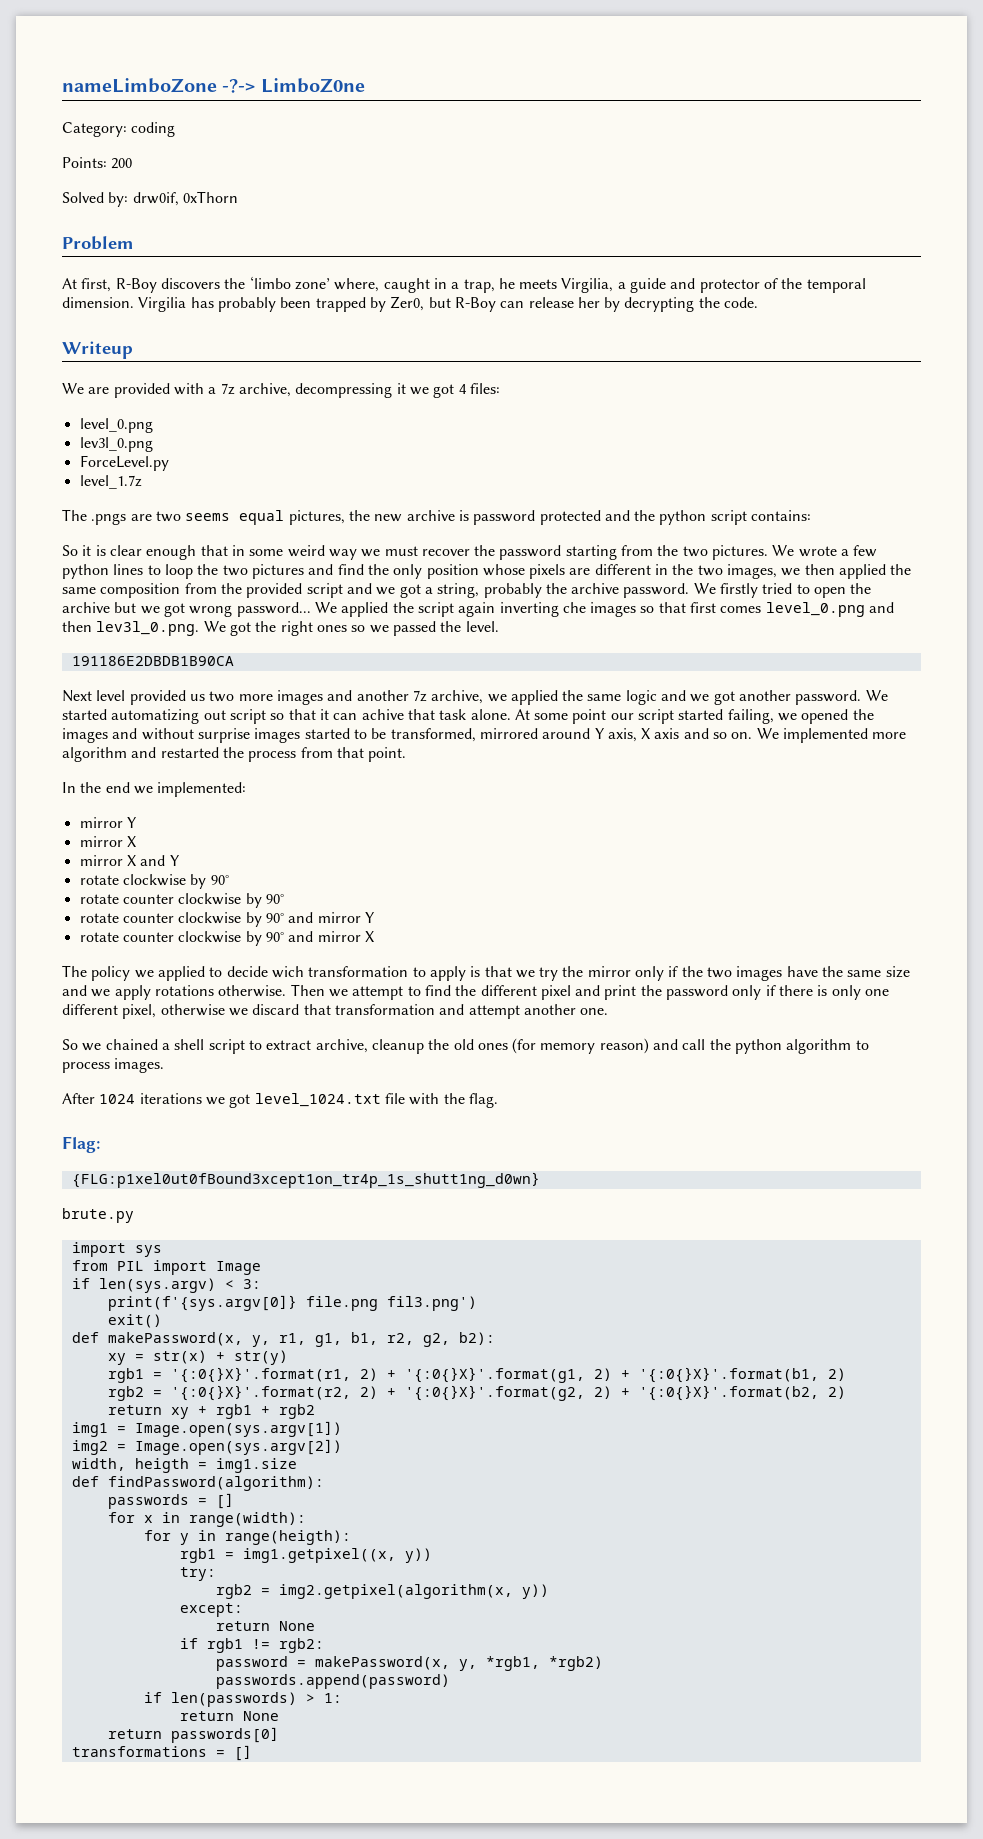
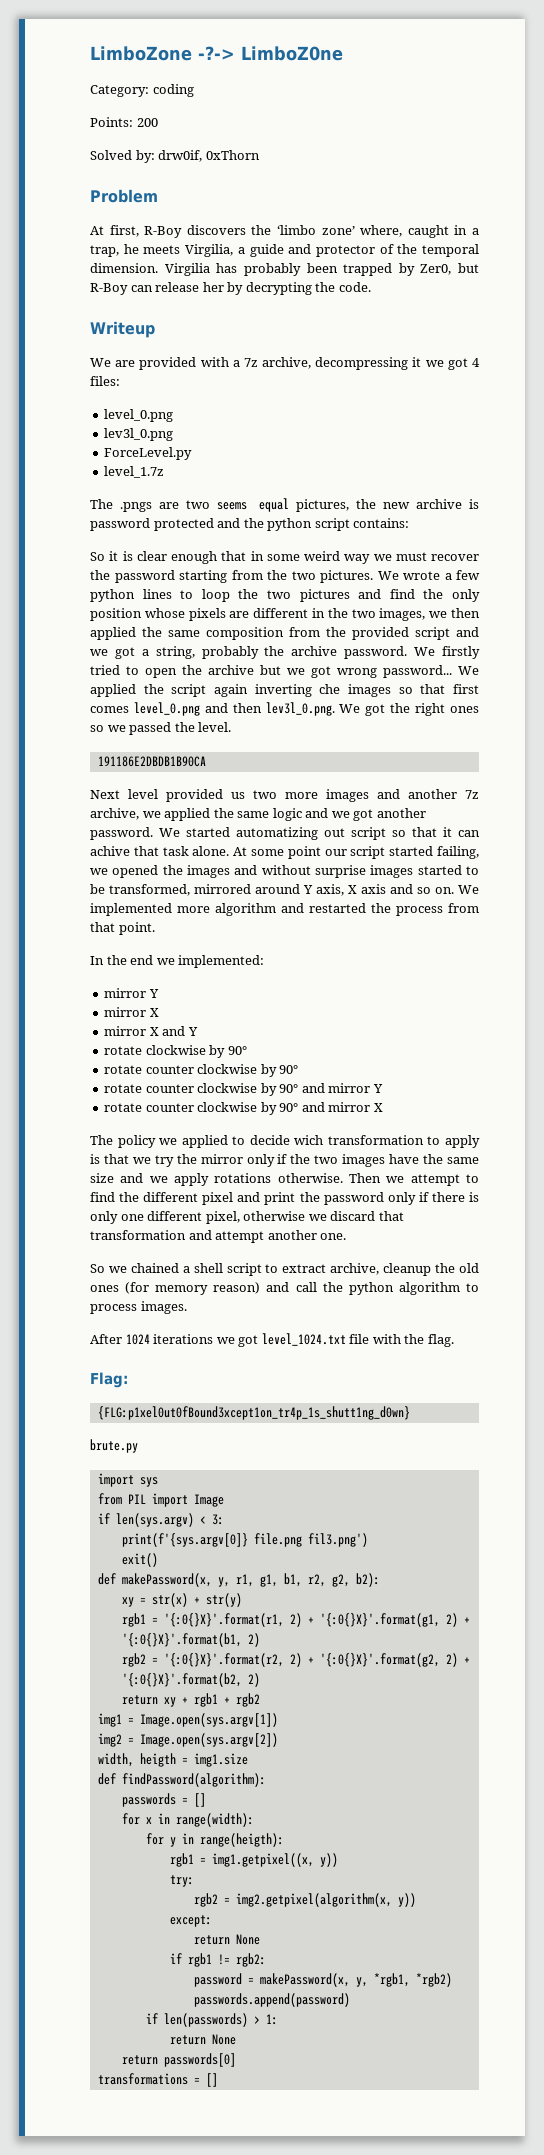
[62,78,217,93] nameLimboZone -> [90,46,192,61] LimboZone

